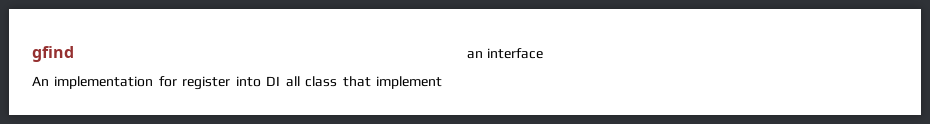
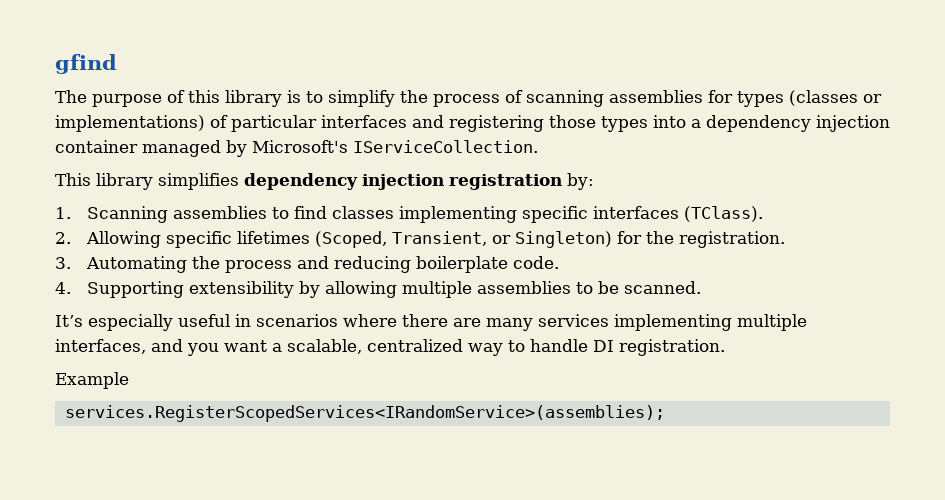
[32,76,443,90] [467,48,543,59] An implementation for register into DI all class that implement an interface -> [55,90,882,107] [55,115,890,132] [55,140,538,157] [55,173,594,190] [55,206,764,223] [55,231,786,248] [55,256,560,273] [55,281,702,298] [55,314,807,331] [55,339,725,356] [55,372,129,389] [64,405,665,422] The purpose of this library is to simplify the process of scanning assemblies for types (classes or implementations) of particular interfaces and registering those types into a dependency injection container managed by Microsoft's IServiceCollection. // This library simplifies dependency injection registration by: // 1. Scanning assemblies to find classes implementing specific interfaces (TClass). // 2. Allowing specific lifetimes (Scoped, Transient, or Singleton) for the registration. // 3. Automating the process and reducing boilerplate code. // 4. Supporting extensibility by allowing multiple assemblies to be scanned. // It’s especially useful in scenarios where there are many services implementing multiple interfaces, and you want a scalable, centralized way to handle DI registration. // Example // services.RegisterScopedServices<IRandomService>(assemblies);

